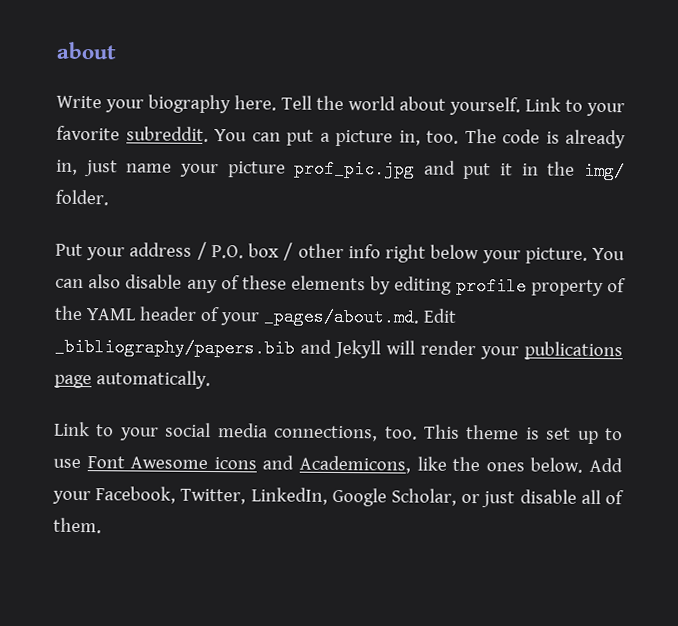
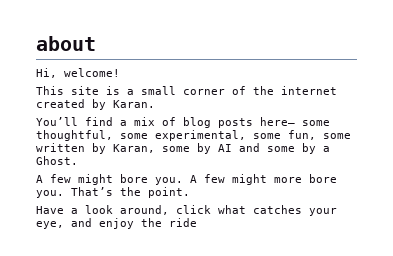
[56,94,625,117] [56,125,626,149] [56,159,625,181] [55,189,109,206] [55,241,625,264] [55,274,626,297] [54,305,457,327] [54,337,623,361] [54,370,211,390] [54,421,623,444] [53,455,624,474] [52,486,624,508] [53,517,102,534] Write your biography here. Tell the world about yourself. Link to your favorite subreddit. You can put a picture in, too. The code is already in, just name your picture prof_pic.jpg and put it in the img/ folder. // Put your address / P.O. box / other info right below your picture. You can also disable any of these elements by editing profile property of the YAML header of your _pages/about.md. Edit _bibliography/papers.bib and Jekyll will render your publications page automatically. // Link to your social media connections, too. This theme is set up to use Font Awesome icons and Academicons, like the ones below. Add your Facebook, Twitter, LinkedIn, Google Scholar, or just disable all of them. -> [36,68,120,78] [36,86,337,95] [36,99,155,110] [36,117,330,128] [36,130,351,141] [36,143,330,154] [36,156,78,165] [36,174,337,185] [36,187,190,198] [36,205,337,216] [36,218,197,229] Hi, welcome! // This site is a small corner of the internet created by Karan. // You’ll find a mix of blog posts here— some thoughtful, some experimental, some fun, some written by Karan, some by AI and some by a Ghost. // A few might bore you. A few might more bore you. That’s the point. // Have a look around, click what catches your eye, and enjoy the ride

